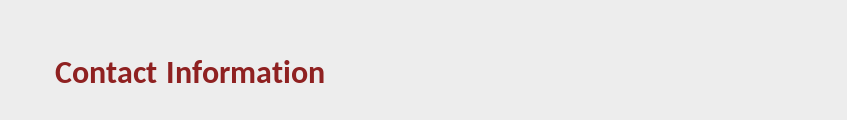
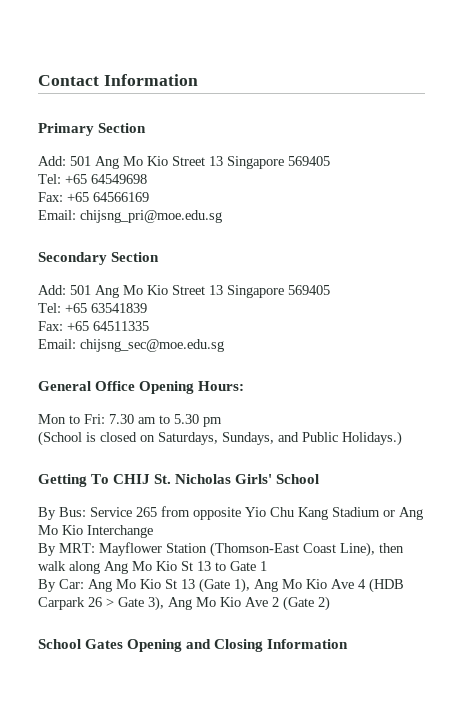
(325, 71) none -> [38,123,147,136] [38,156,330,169] [38,174,147,184] [38,192,149,202] [38,210,222,223] [38,252,160,265] [38,285,330,298] [38,303,147,313] [38,321,149,331] [38,339,224,352] [38,381,245,394] [38,414,222,427] [38,431,402,446] [38,474,320,487] [38,506,423,520] [38,525,153,538] [38,542,404,557] [38,561,267,574] [38,578,404,593] [38,596,330,611] [38,639,349,652] // Primary Section // Add: 501 Ang Mo Kio Street 13 Singapore 569405 // Tel: +65 64549698 // Fax: +65 64566169 // Email: chijsng_pri@moe.edu.sg // Secondary Section // Add: 501 Ang Mo Kio Street 13 Singapore 569405 // Tel: +65 63541839 // Fax: +65 64511335 // Email: chijsng_sec@moe.edu.sg // General Office Opening Hours: // Mon to Fri: 7.30 am to 5.30 pm // (School is closed on Saturdays, Sundays, and Public Holidays.) // Getting To CHIJ St. Nicholas Girls' School // By Bus: Service 265 from opposite Yio Chu Kang Stadium or Ang Mo Kio Interchange // By MRT: Mayflower Station (Thomson-East Coast Line), then walk along Ang Mo Kio St 13 to Gate 1 // By Car: Ang Mo Kio St 13 (Gate 1), Ang Mo Kio Ave 4 (HDB Carpark 26 > Gate 3), Ang Mo Kio Ave 2 (Gate 2) // School Gates Opening and Closing Information

